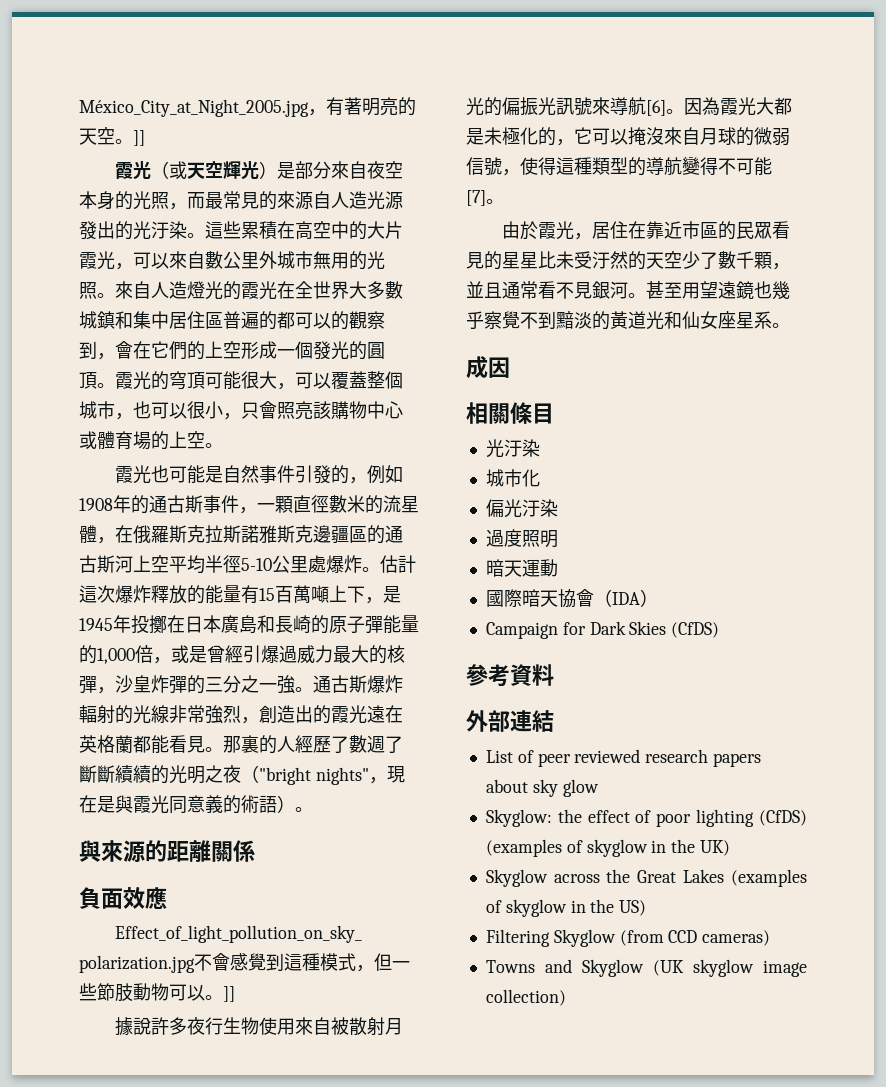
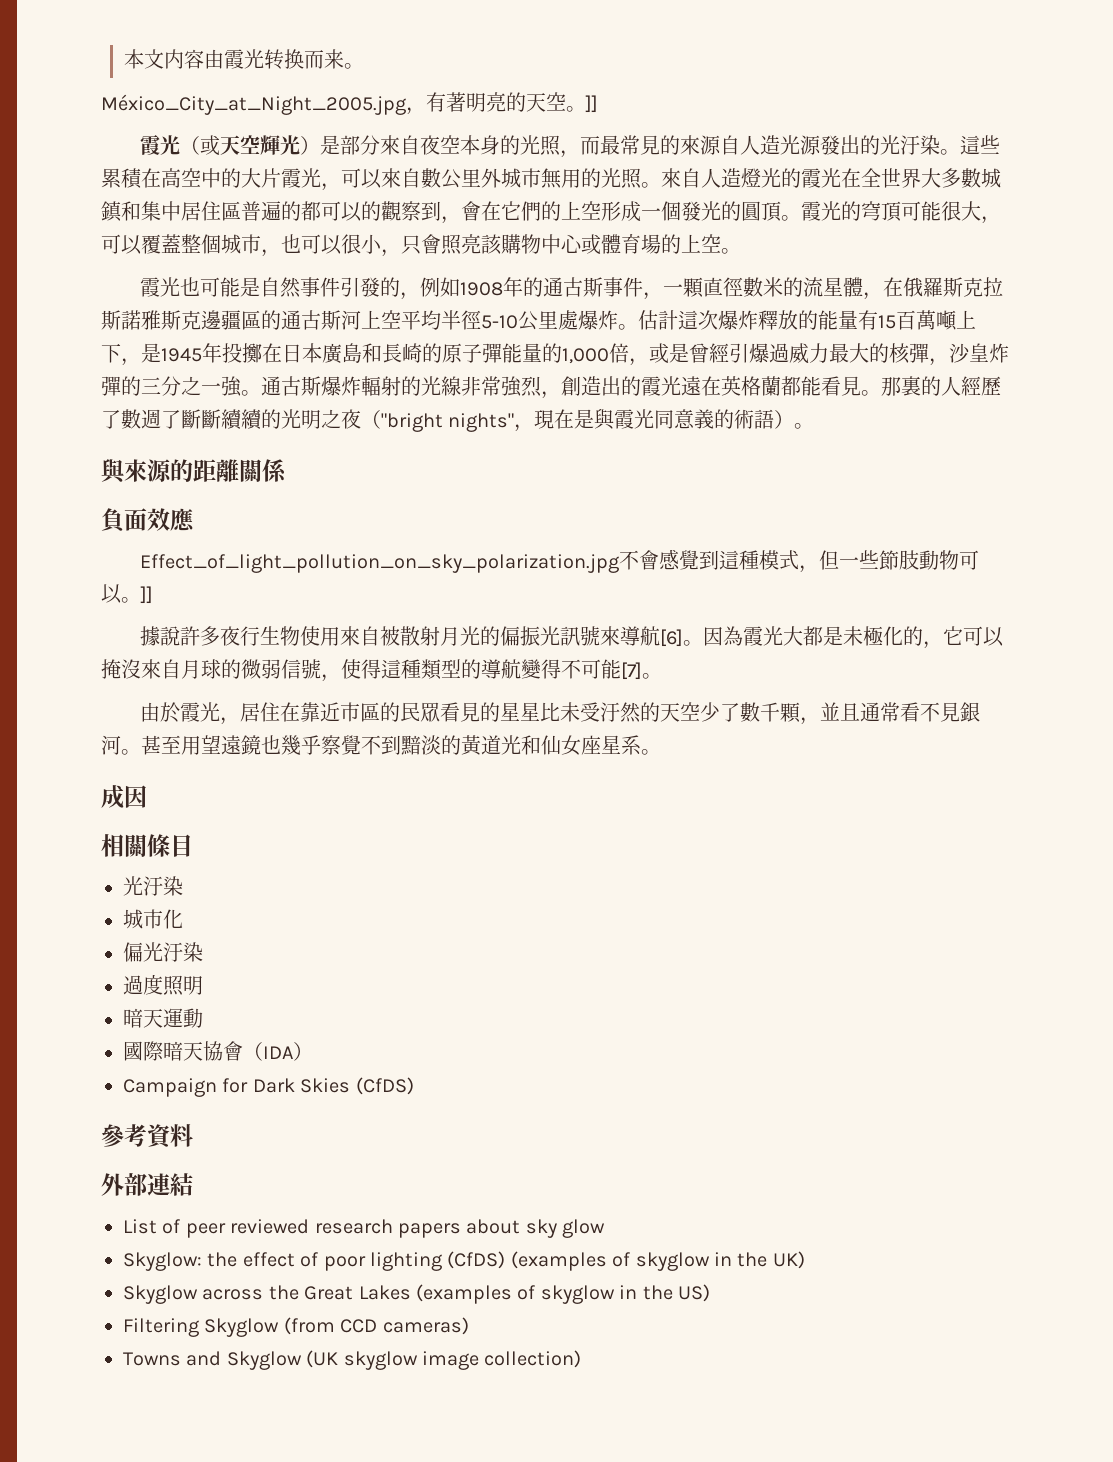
(79, 108) none -> [124,49,365,70] 本文内容由霞光转换而来。 //

